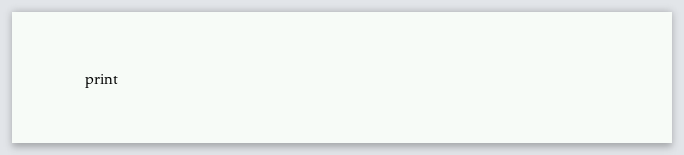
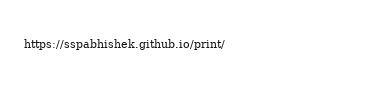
[85,74,118,88] print -> [24,39,225,50] https://sspabhishek.github.io/print/

